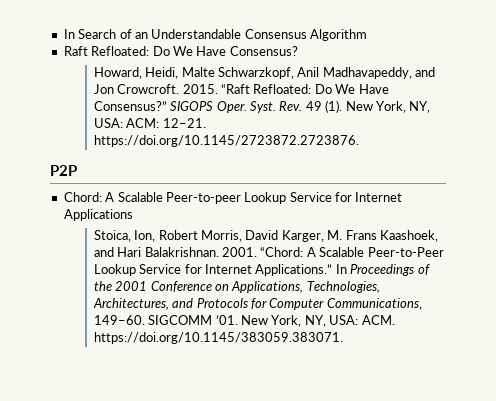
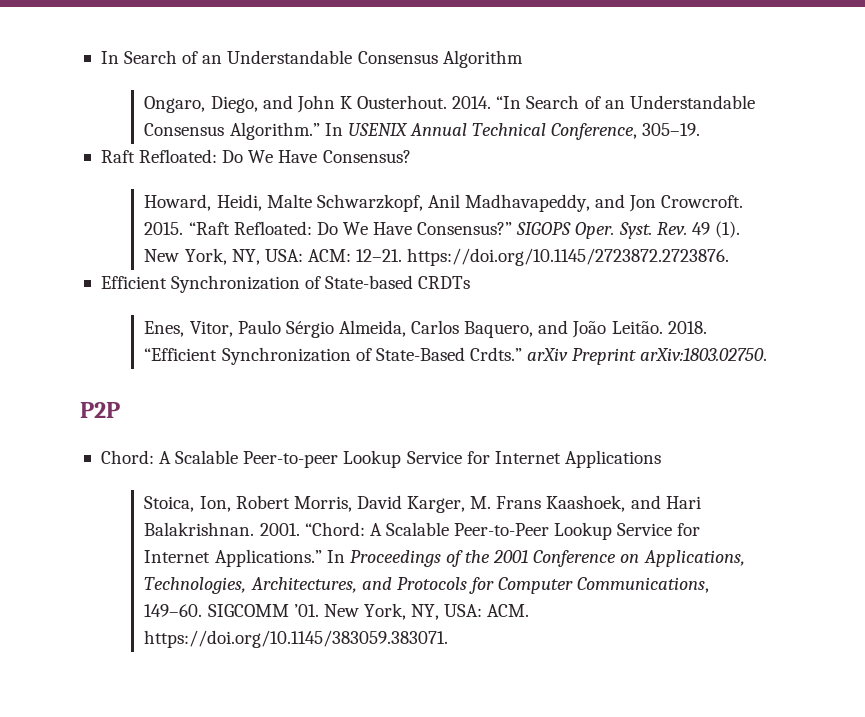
(367, 35) none -> [144,95,755,113] [144,122,701,140] // Ongaro, Diego, and John K Ousterhout. 2014. “In Search of an Understandable Consensus Algorithm.” In USENIX Annual Technical Conference, 305–19.
(359, 141) none -> [100,275,471,293] [144,320,707,338] [144,347,768,365] // Efficient Synchronization of State-based CRDTs // Enes, Vitor, Paulo Sérgio Almeida, Carlos Baquero, and João Leitão. 2018. “Efficient Synchronization of State-Based Crdts.” arXiv Preprint arXiv:1803.02750.

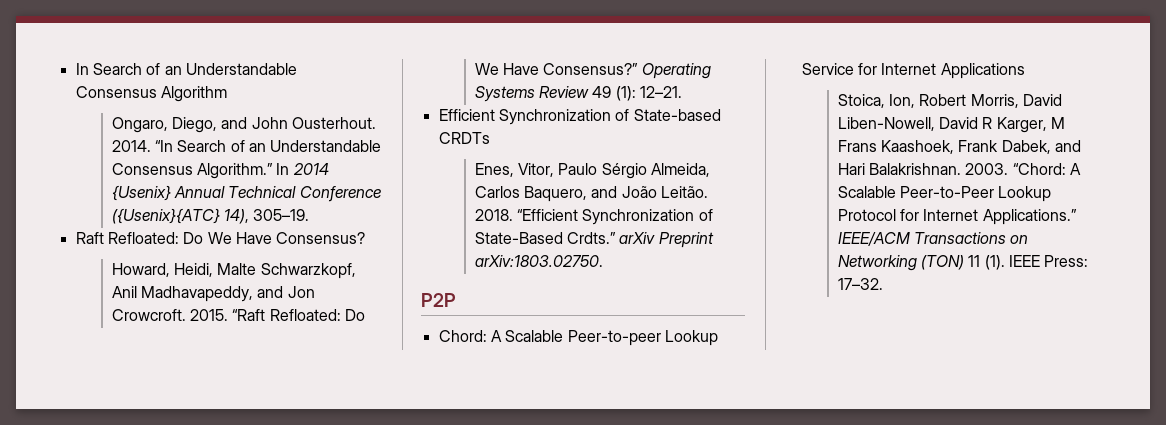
[339,96,352,109] K -> (288, 123) none
[347,123,638,140] USENIX Annual Technical Conference, -> [292,163,329,175] [111,185,381,202] [111,208,250,224] 2014 {Usenix} Annual Technical Conference ({Usenix}{ATC} 14),
[516,221,740,239] [144,248,351,265] SIGOPS Oper. Syst. Rev. 49 (1). New York, NY, USA: ACM: -> [641,63,711,79] [474,86,636,102] Operating Systems Review 49 (1):
[407,248,730,266] https://doi.org/10.1145/2723872.2723876. -> (683, 92) none
[407,495,626,513] Karger, M. Frans Kaashoek, -> [837,117,1066,133] [837,140,1051,154] Liben-Nowell, David R Karger, M Frans Kaashoek, Frank Dabek,
[259,523,300,536] 2001. -> [965,163,1009,175] 2003.
[617,523,673,536] Service -> [837,209,896,221] Protocol
[326,550,745,567] [144,577,710,594] [144,603,530,620] [144,630,449,648] In Proceedings of the 2001 Conference on Applications, Technologies, Architectures, and Protocols for Computer Communications, 149–60. SIGCOMM ’01. New York, NY, USA: ACM. https://doi.org/10.1145/383059.383071. -> [837,232,1029,246] [837,255,1089,271] [837,278,883,290] IEEE/ACM Transactions on Networking (TON) 11 (1). IEEE Press: 17–32.

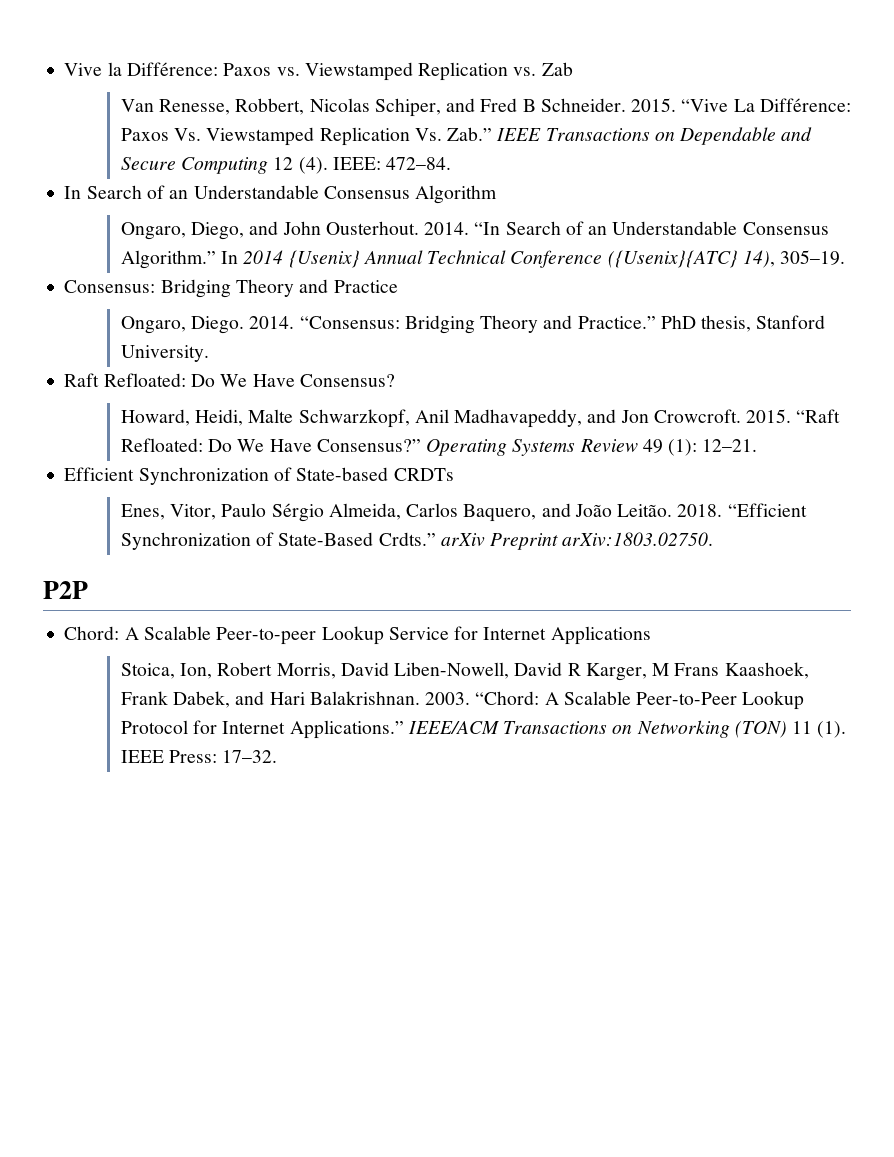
(75, 69) none -> [64,62,573,81] [120,98,851,117] [120,127,813,146] [120,157,452,174] Vive la Différence: Paxos vs. Viewstamped Replication vs. Zab // Van Renesse, Robbert, Nicolas Schiper, and Fred B Schneider. 2015. “Vive La Différence: Paxos Vs. Viewstamped Replication Vs. Zab.” IEEE Transactions on Dependable and Secure Computing 12 (4). IEEE: 472–84. //
(310, 215) none -> [64,279,398,298] [120,315,826,334] [120,345,209,362] // Consensus: Bridging Theory and Practice // Ongaro, Diego. 2014. “Consensus: Bridging Theory and Practice.” PhD thesis, Stanford University.

